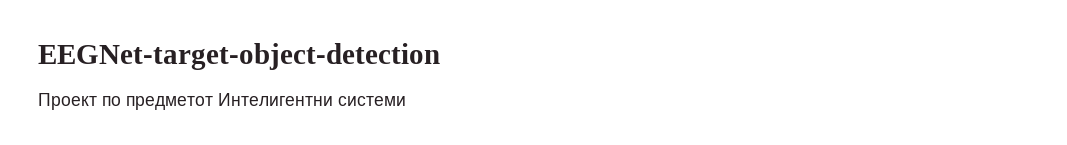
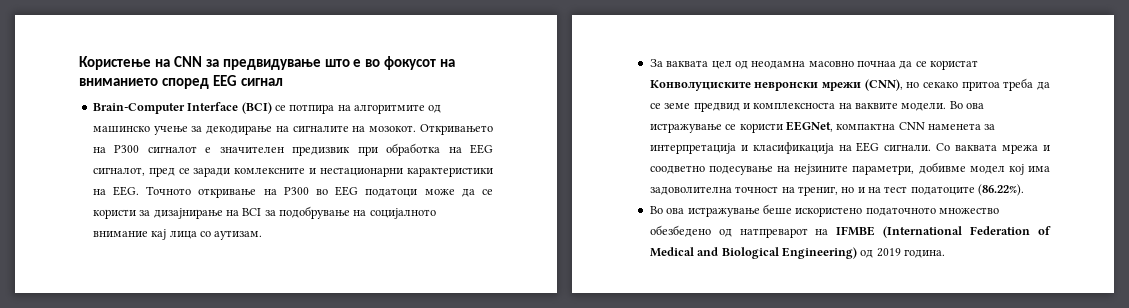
[38,43,440,70] [38,93,406,110] EEGNet-target-object-detection // Проект по предметот Интелигентни системи -> [79,56,456,70] [79,75,283,89] [92,102,442,114] [92,124,493,135] [92,143,493,156] [92,167,493,177] [92,186,493,198] [92,206,436,219] [92,229,263,240] [649,59,979,70] [649,78,1050,91] [649,101,985,112] [649,121,996,133] [649,142,1050,154] [649,162,1050,175] [649,184,1025,196] [649,204,999,217] [649,225,1051,238] [649,247,945,259] Користење на CNN за предвидување што е во фокусот на вниманието според EEG сигнал // Brain-Computer Interface (BCI) се потпира на алгоритмите од машинско учење за декодирање на сигналите на мозокот. Откривањето на P300 сигналот е значителен предизвик при обработка на EEG сигналот, пред се заради комлексните и нестационарни карактеристики на EEG. Точното откривање на P300 во EEG податоци може да се користи за дизаjнирање на BCI за подобрување на социjалното внимание каj лица со аутизам. // За ваквата цел од неодамна масовно почнаа да се користат Конволуциските невронски мрежи (CNN), но секако притоа треба да се земе предвид и комплексноста на ваквите модели. Во ова истражување се користи EEGNet, компактна CNN наменета за интерпретациjа и класификациjа на EEG сигнали. Со ваквата мрежа и соодветно подесување на неjзините параметри, добивме модел коj има задоволителна точност на трениг, но и на тест податоците (86.22%). // Во ова истражување беше искористено податочното множество обезбедено од натпреварот на IFMBE (International Federation of Medical and Biological Engineering) од 2019 година.

